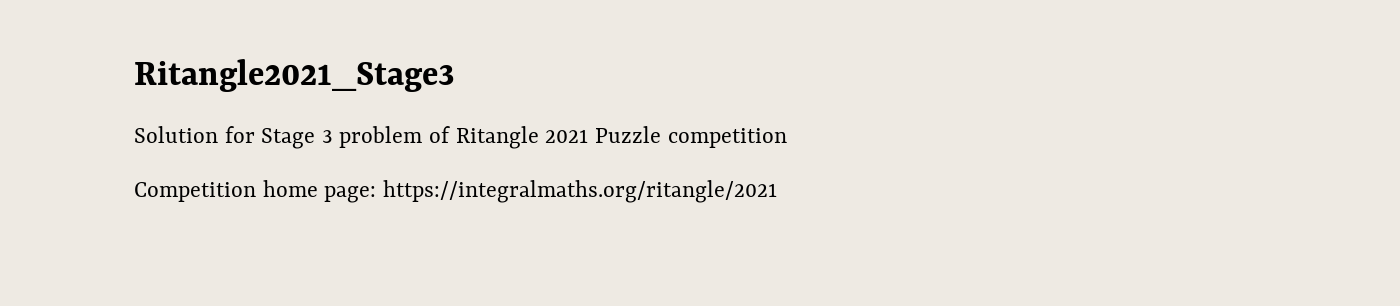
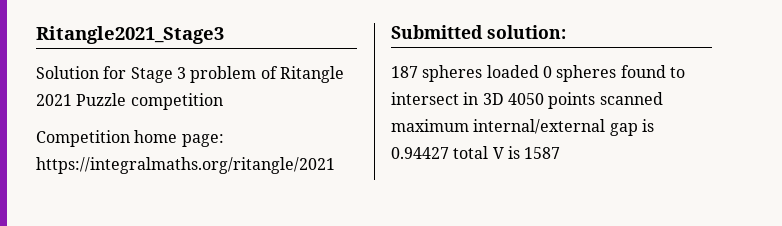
(777, 191) none -> [391,25,566,39] [391,65,685,82] [391,92,663,109] [391,119,654,136] [391,146,561,159] // Submitted solution: // 187 spheres loaded 0 spheres found to intersect in 3D 4050 points scanned maximum internal/external gap is 0.94427 total V is 1587

